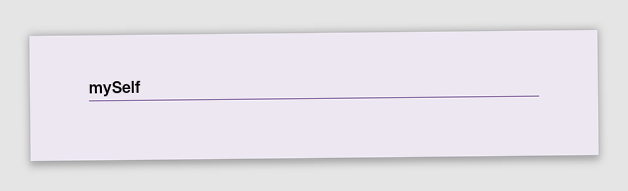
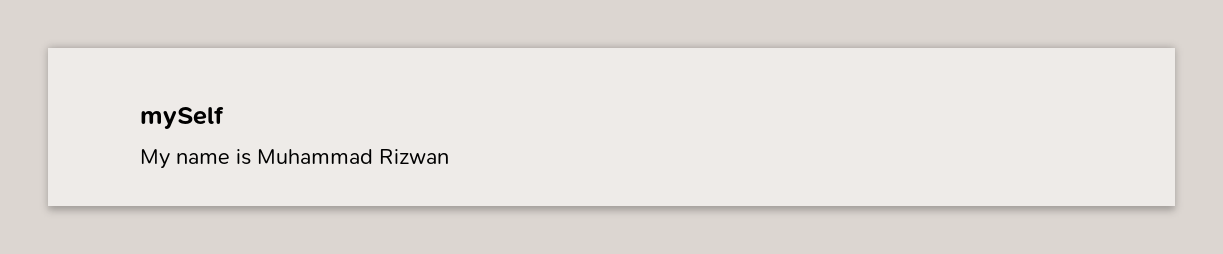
(141, 88) none -> [140,149,449,169] // My name is Muhammad Rizwan

